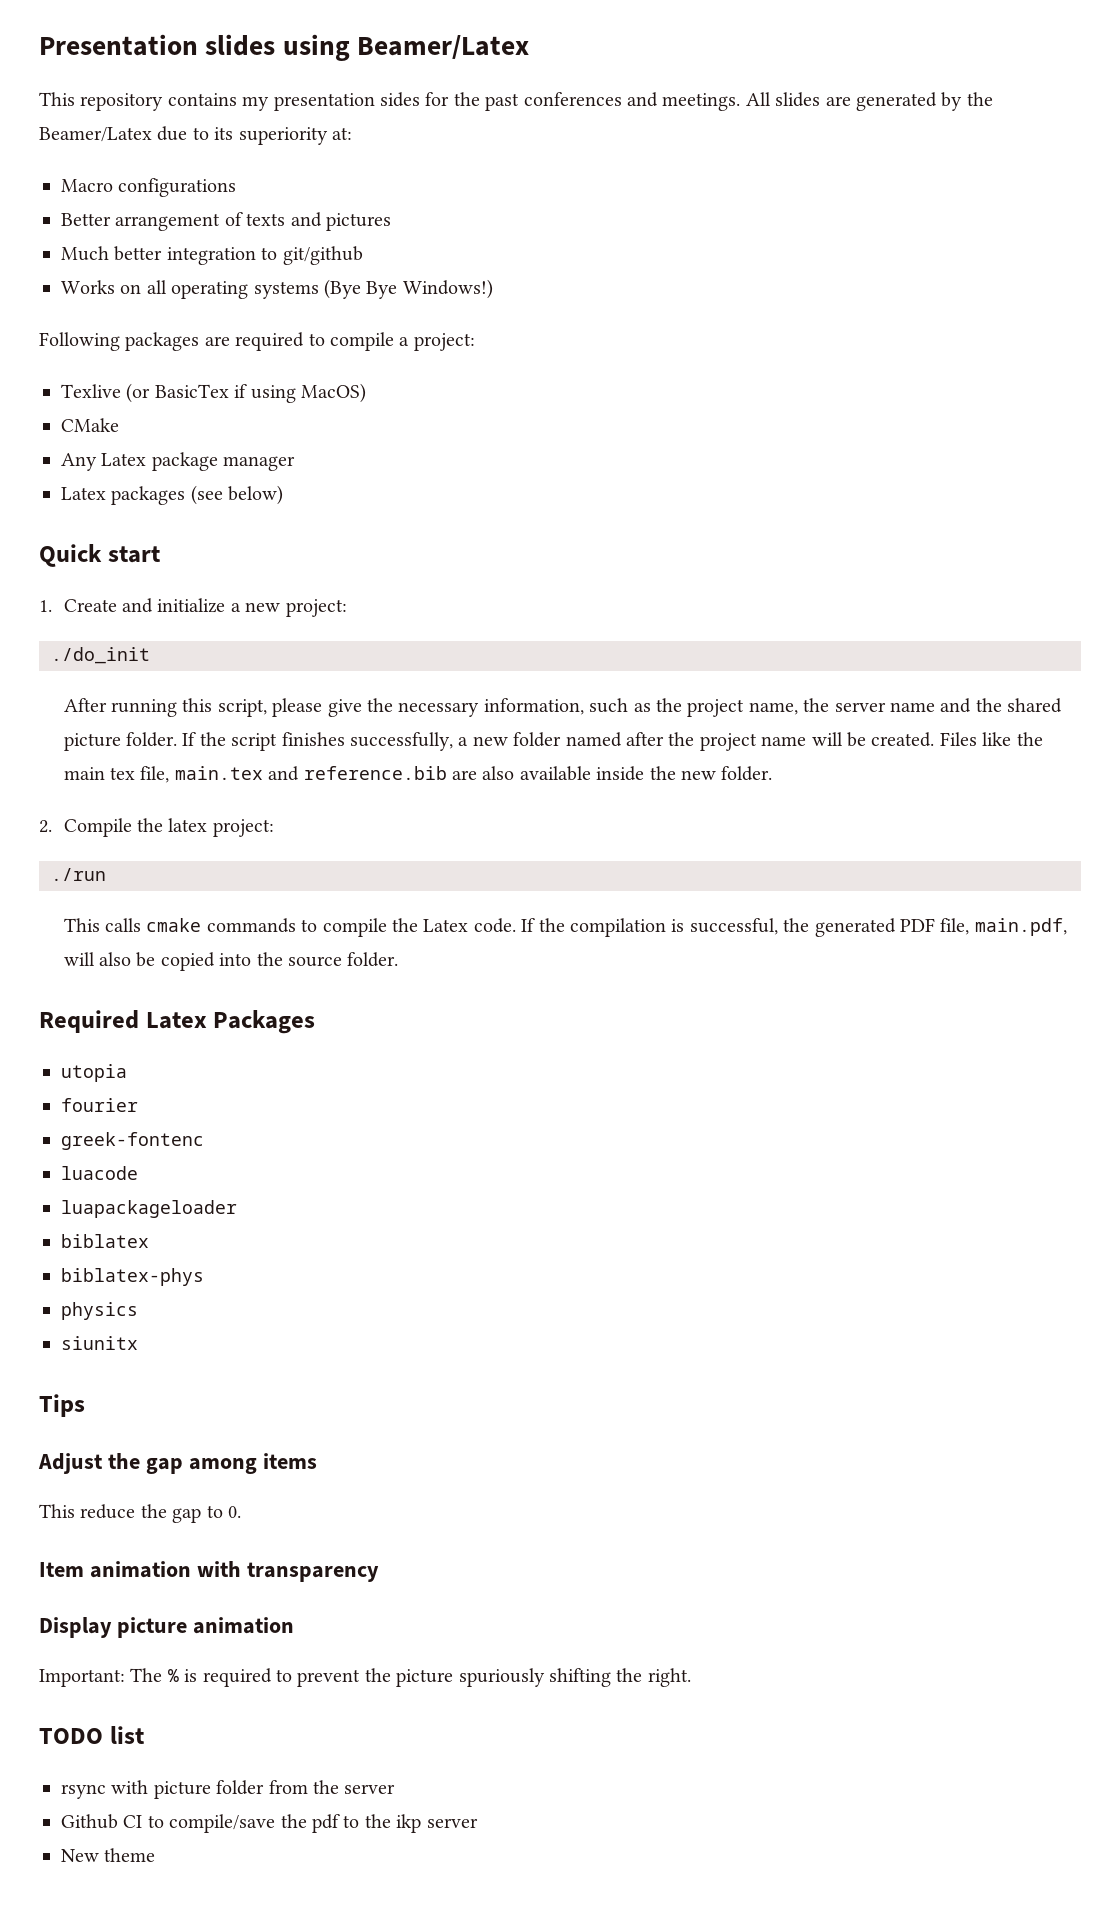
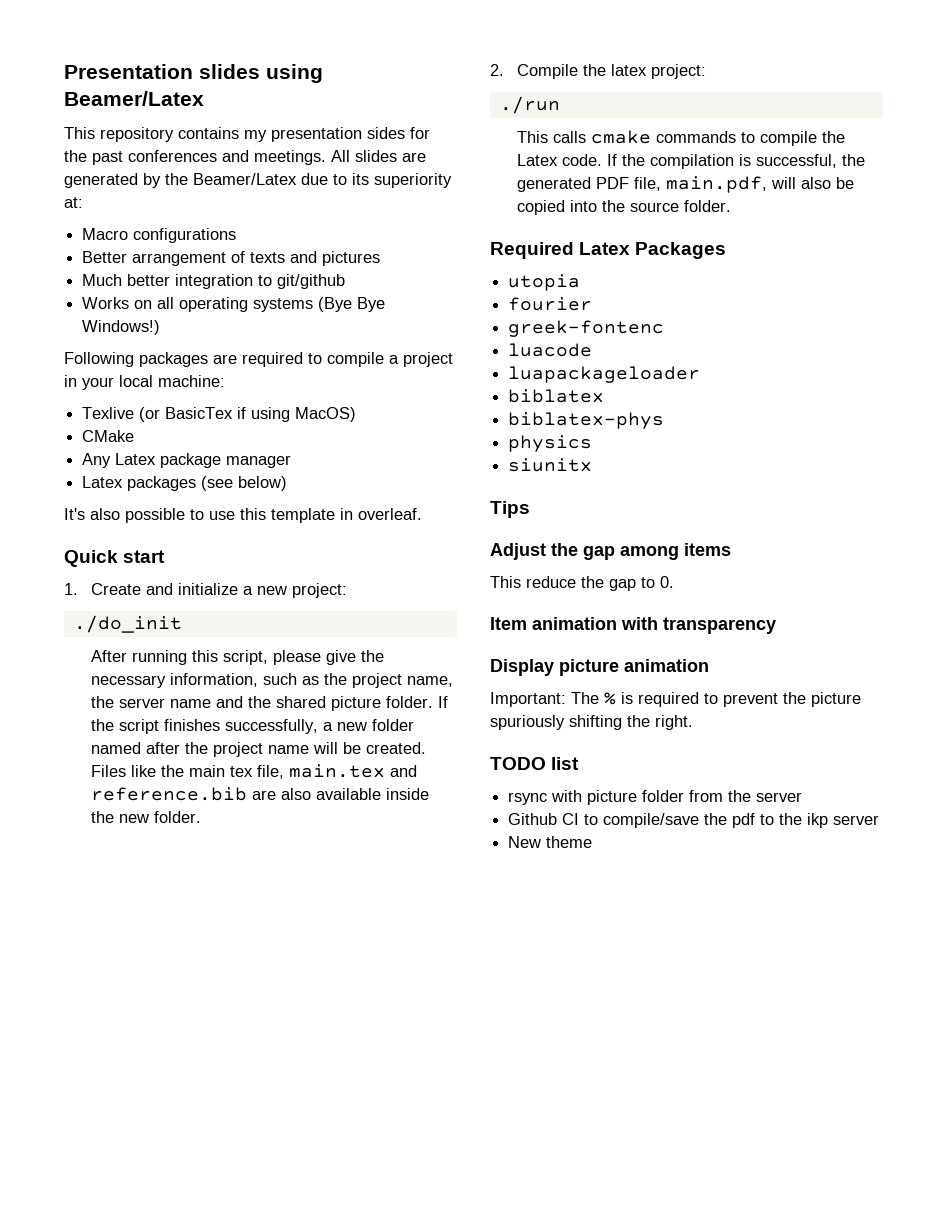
[413,333,475,351] project: -> [403,352,453,367] [64,375,225,390] project in your local machine:
(284, 495) none -> [64,508,422,523] // It's also possible to use this template in overleaf.

